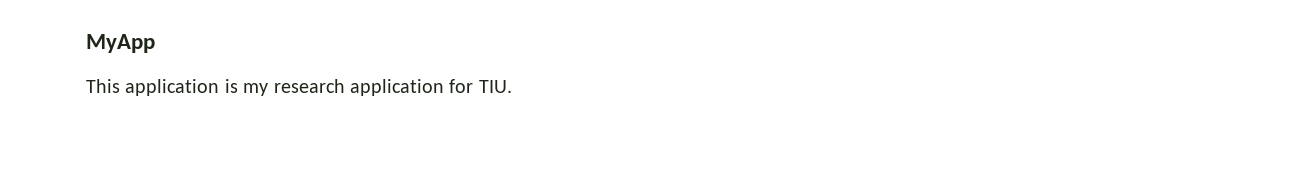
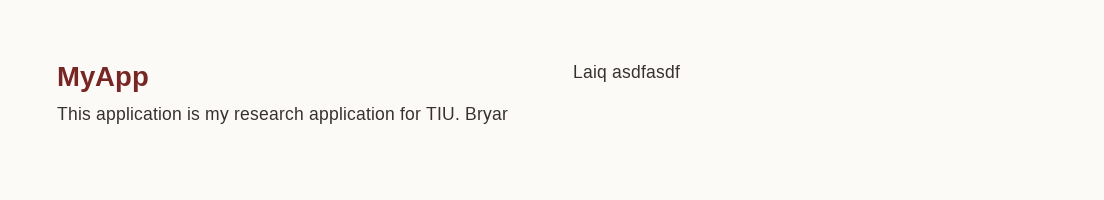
(512, 86) none -> [465,107,508,124] [573,65,680,82] Bryar Laiq asdfasdf

